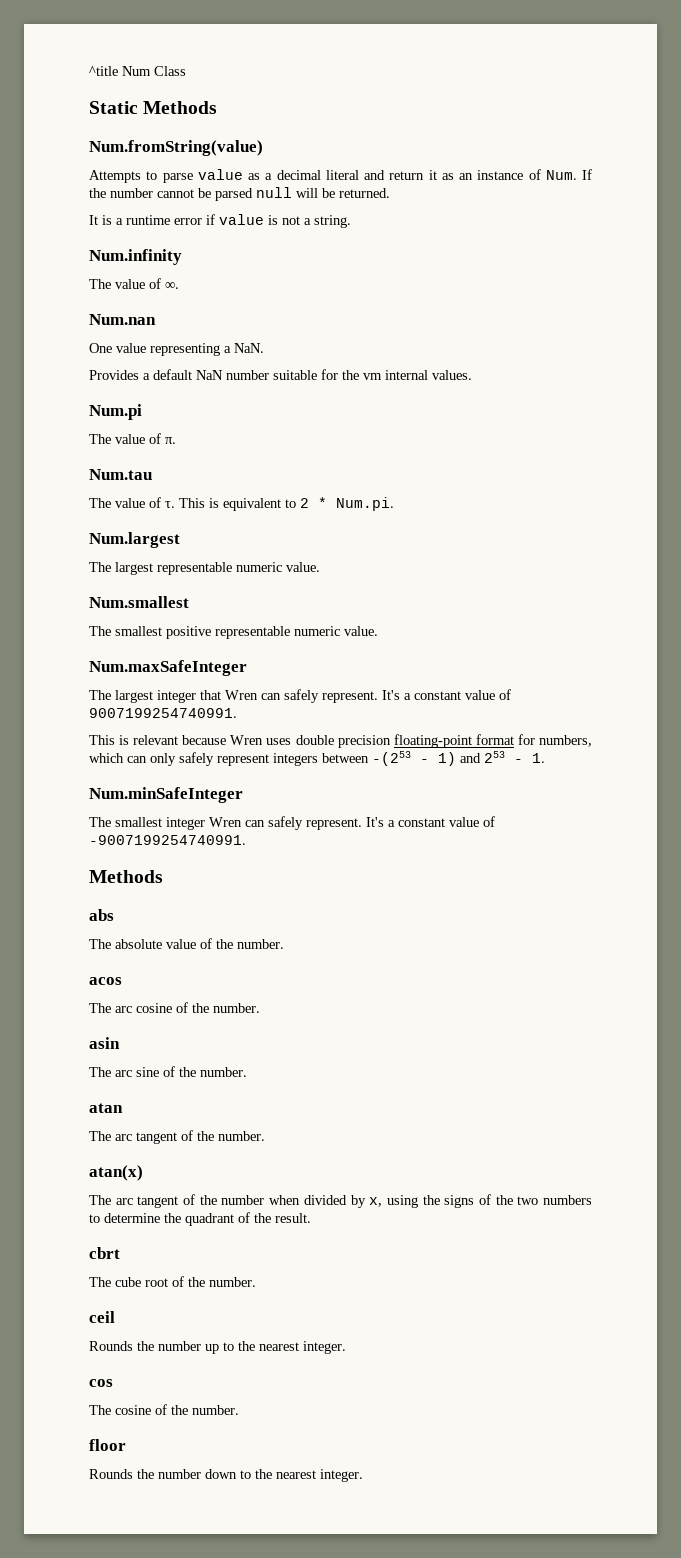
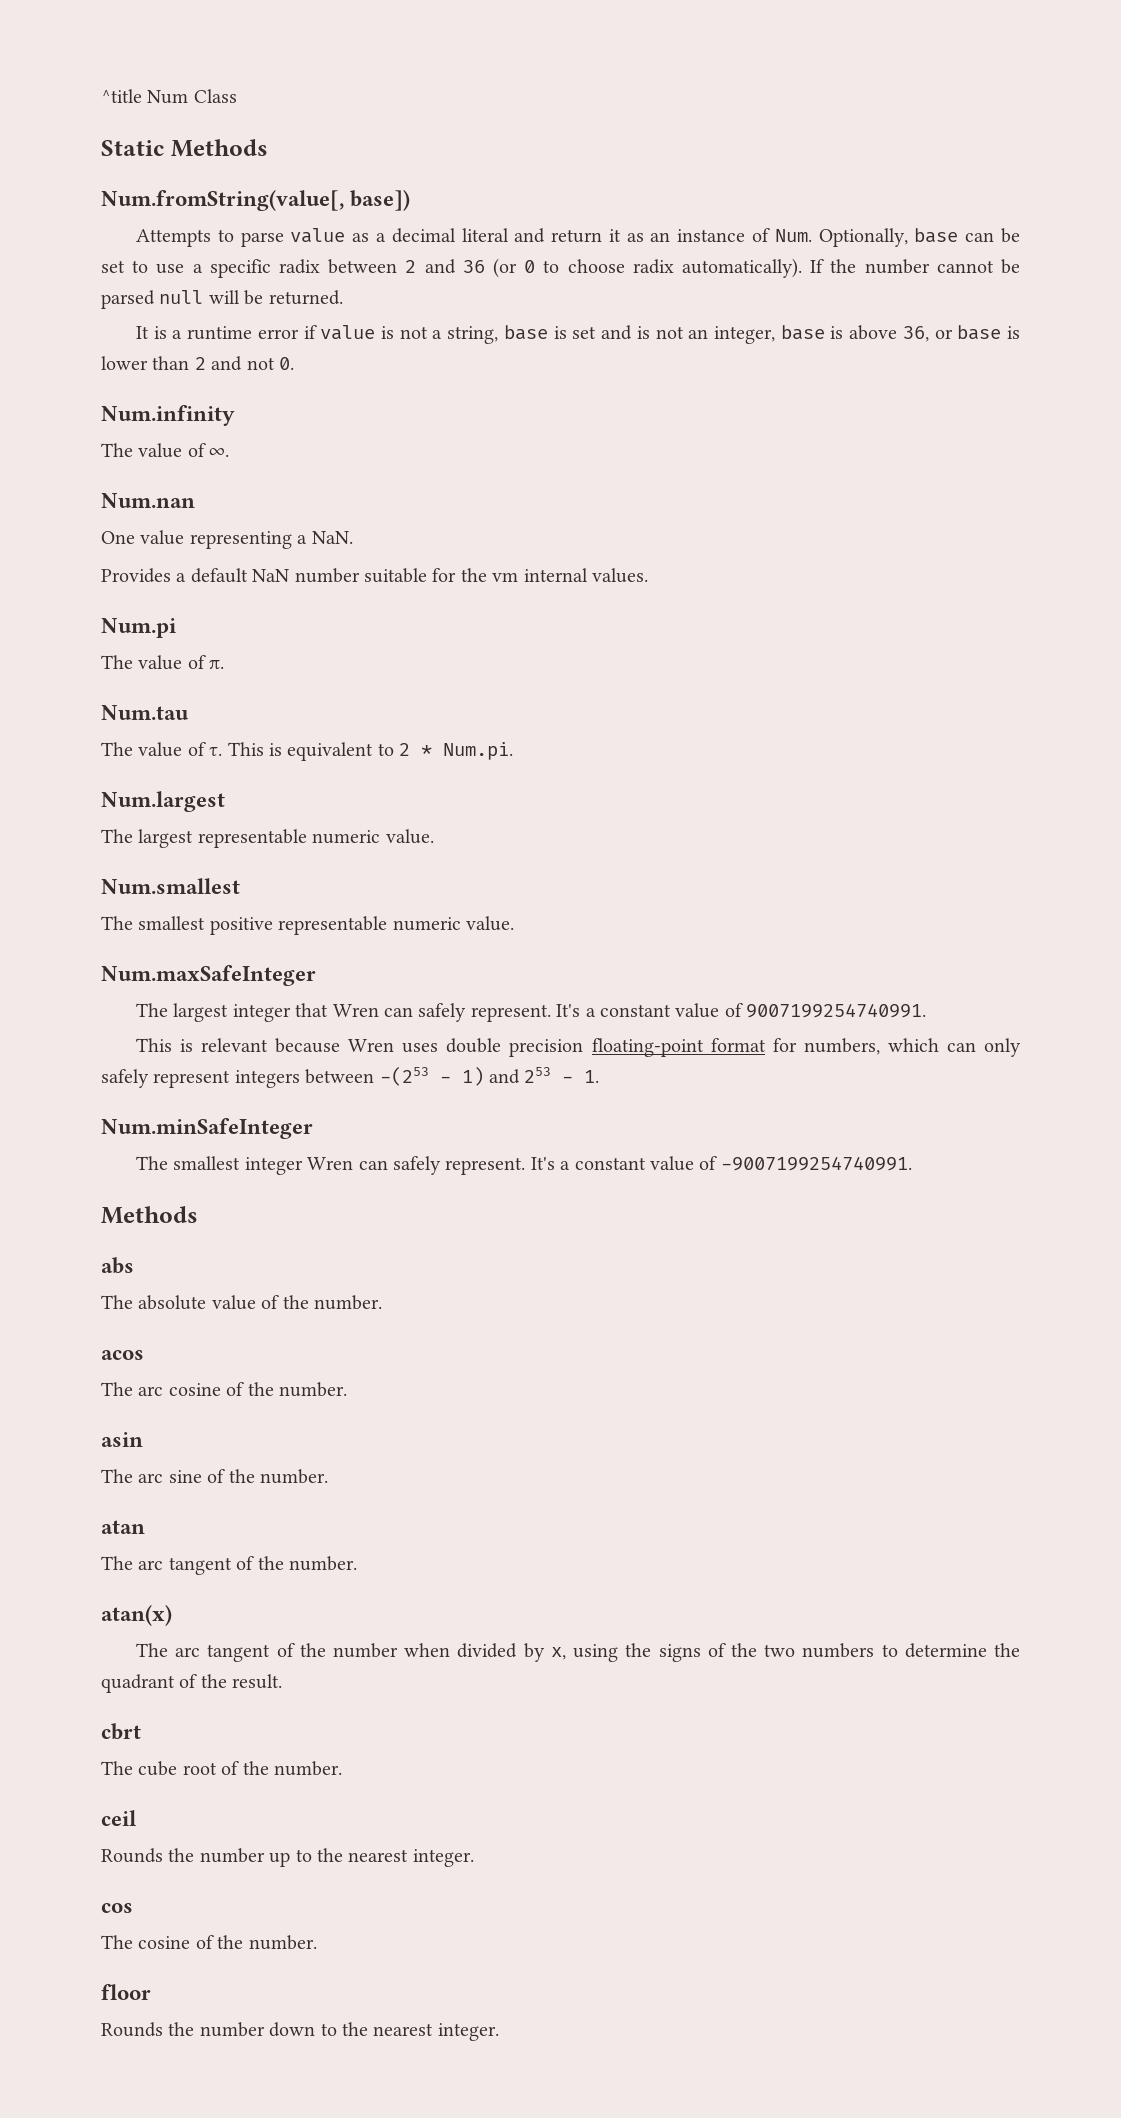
[89,140,263,156] Num.fromString(value) -> [101,190,411,211] Num.fromString(value[, base])
(577, 175) none -> [818,228,1021,247] [101,258,802,278] Optionally, base can be set to use a specific radix between 2 and 36 (or 0 to choose radix automatically).
[314,215,351,228] string. -> [447,325,1021,344] [101,356,294,371] string, base is set and is not an integer, base is above 36, or base is lower than 2 and not 0.

